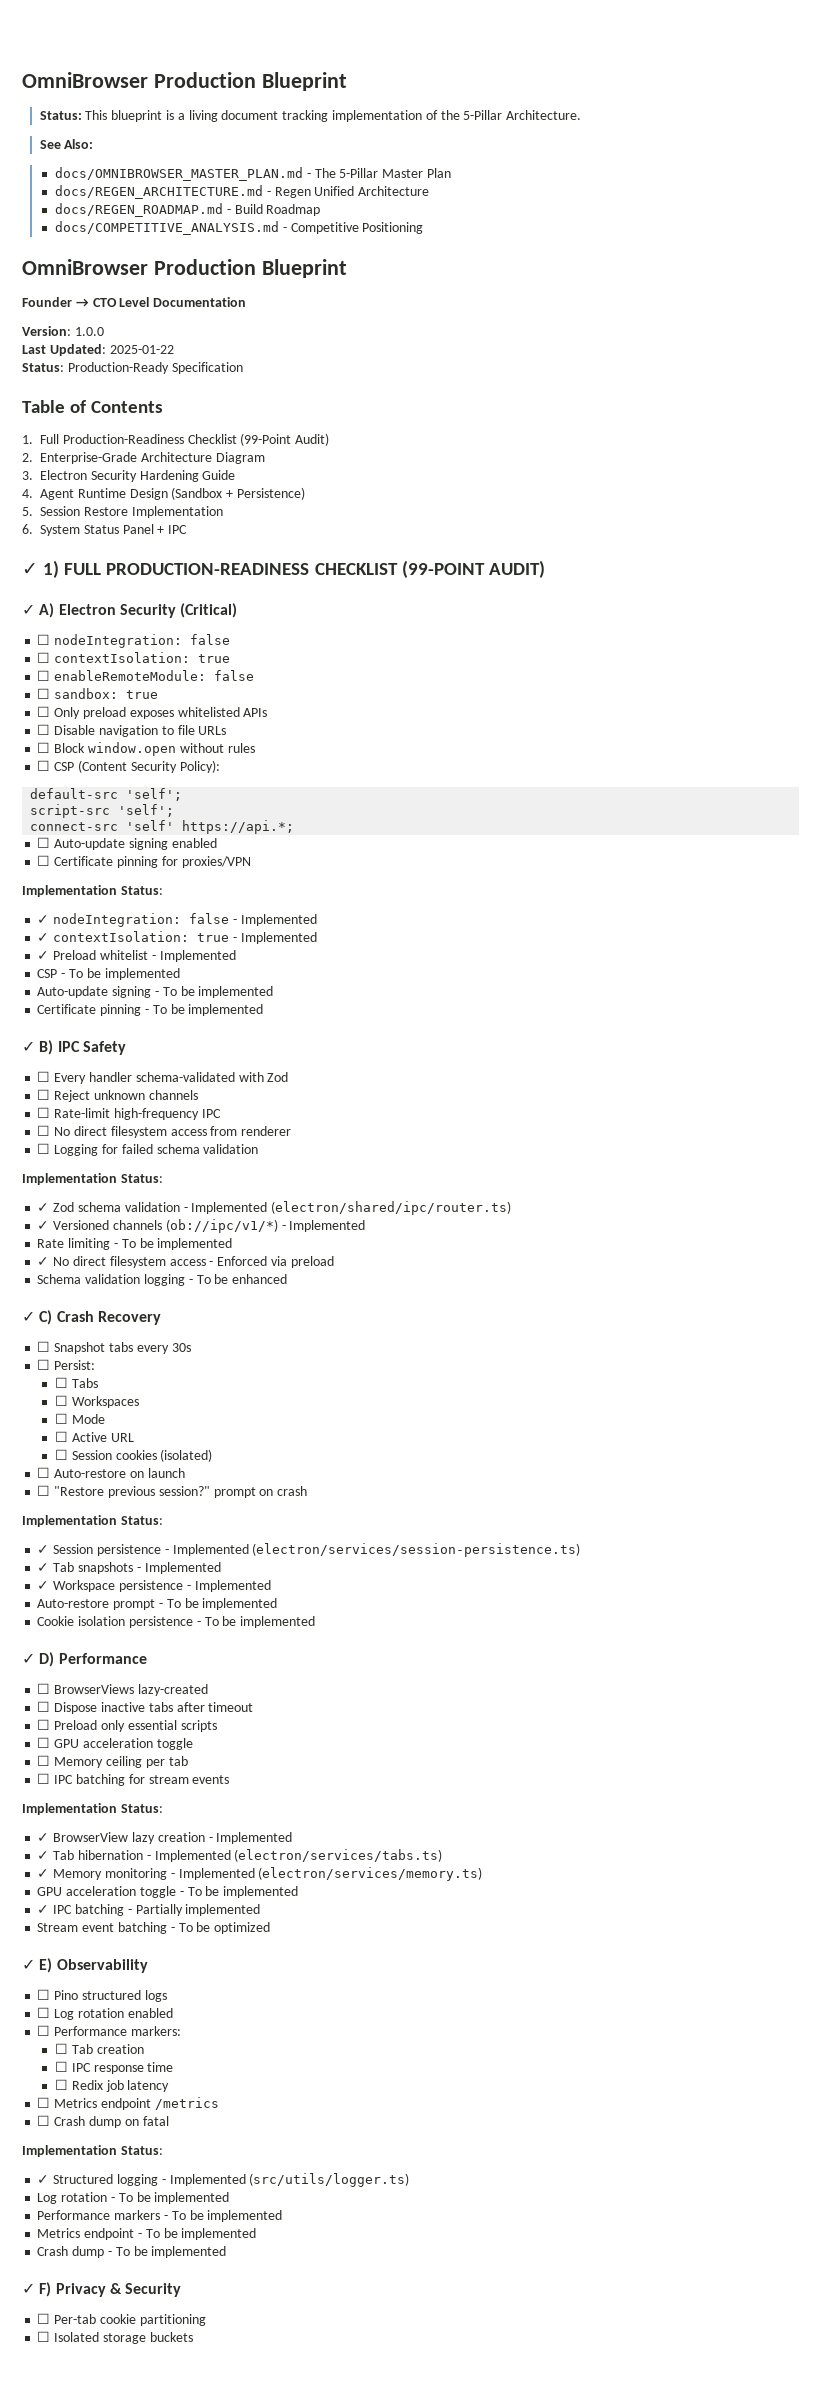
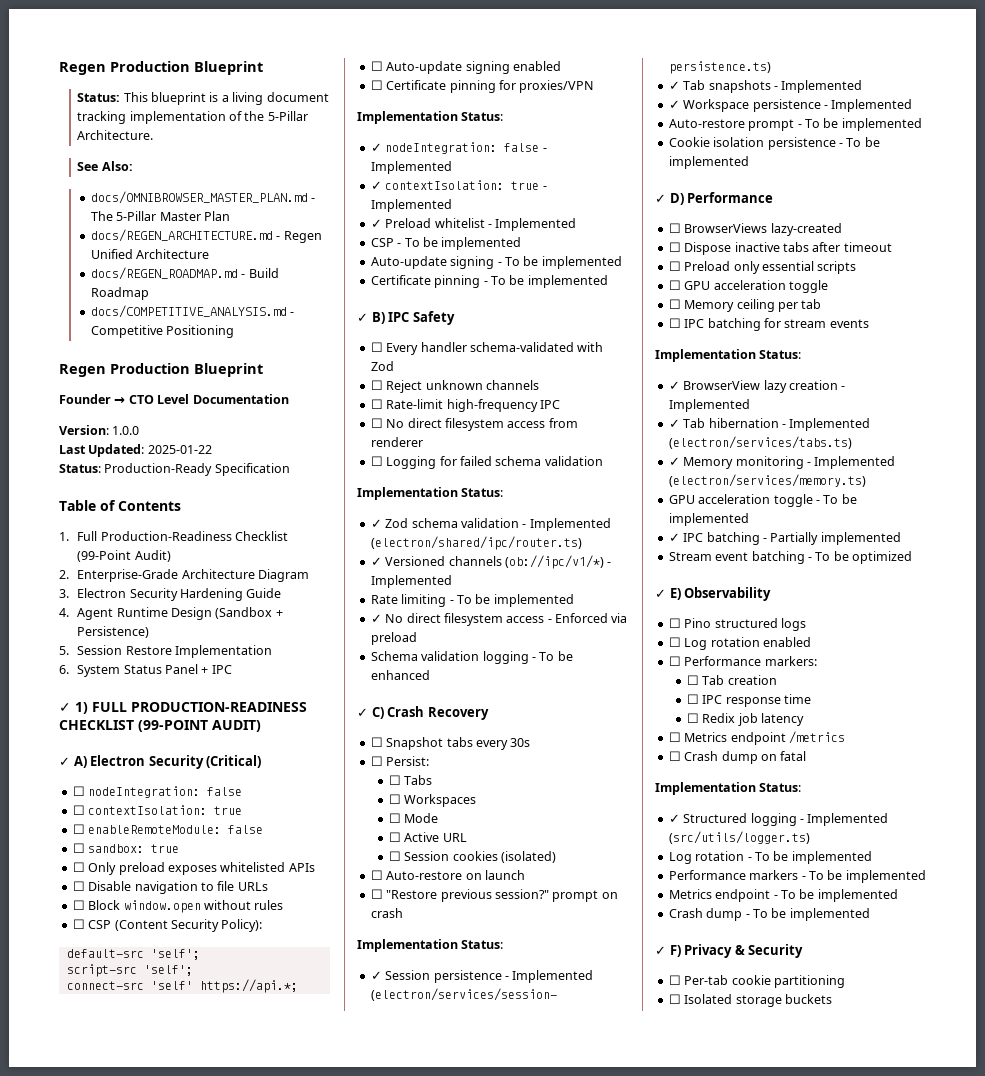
[22,72,148,88] OmniBrowser -> [59,62,106,75] Regen
[22,259,148,275] OmniBrowser -> [59,364,106,377] Regen

